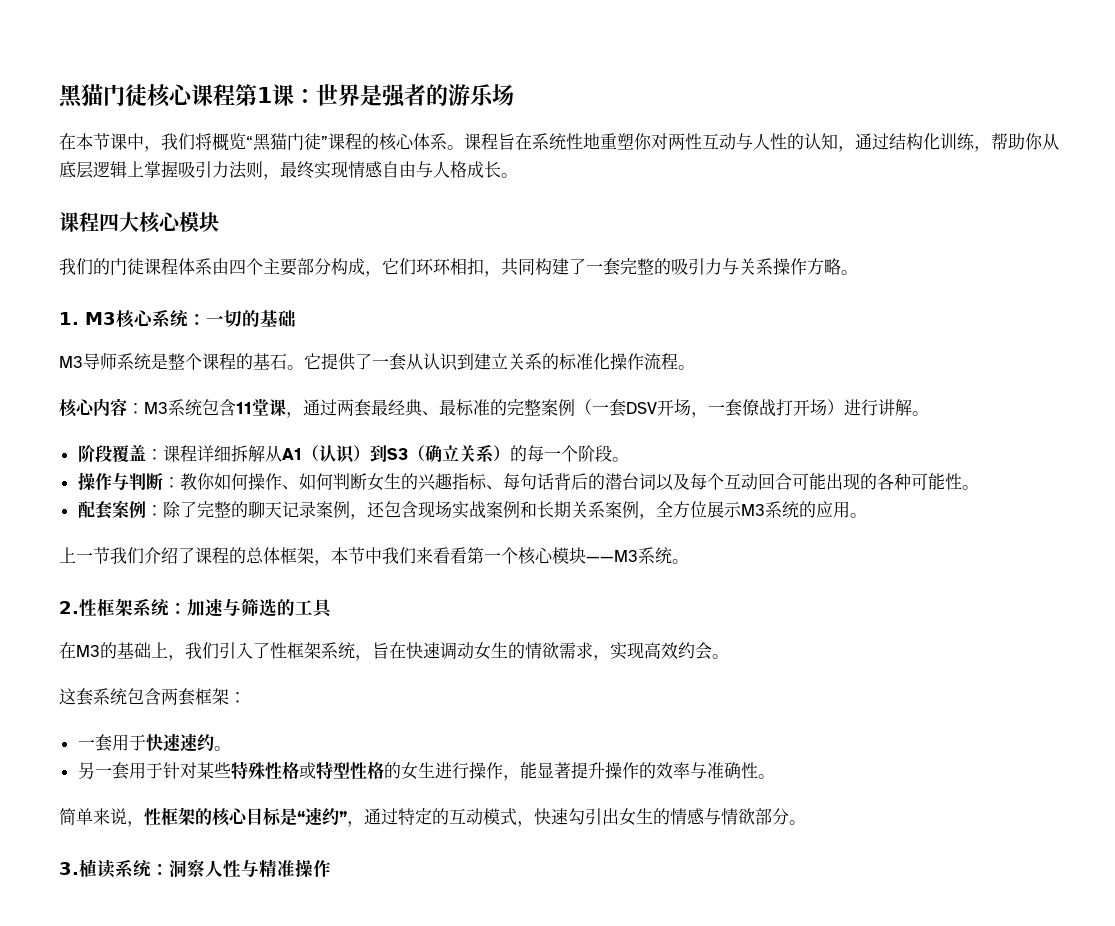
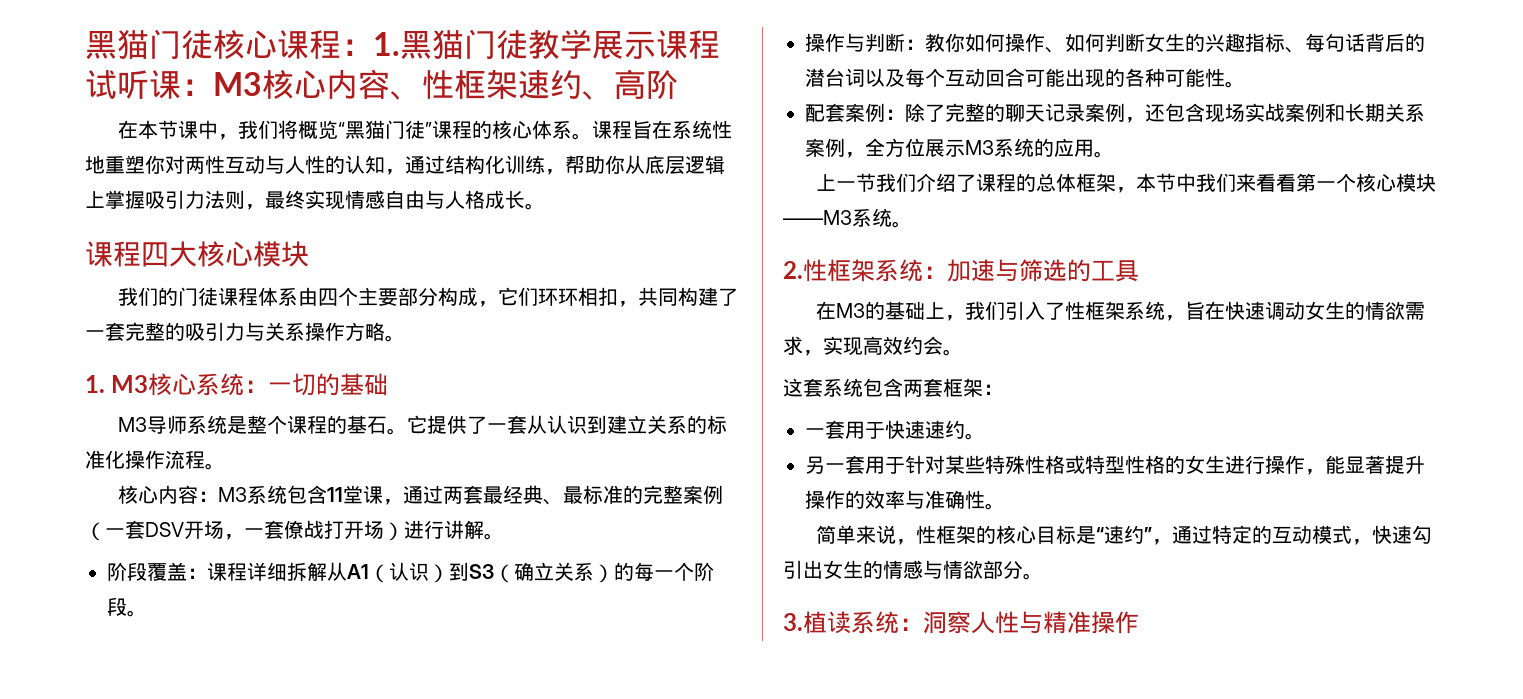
[235,84,514,108] 第1课：世界是强者的游乐场 -> [341,29,720,59] [85,69,678,100] ：1.黑猫门徒教学展示课程试听课：M3核心内容、性框架速约、高阶

